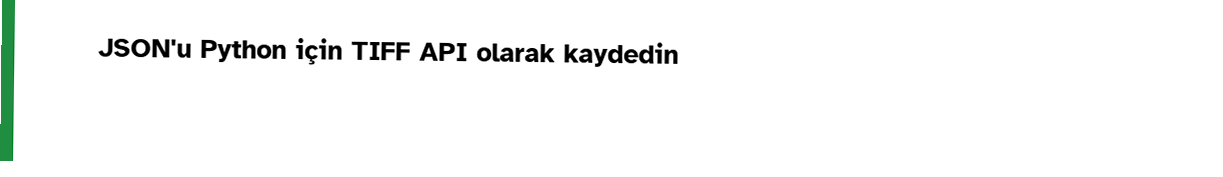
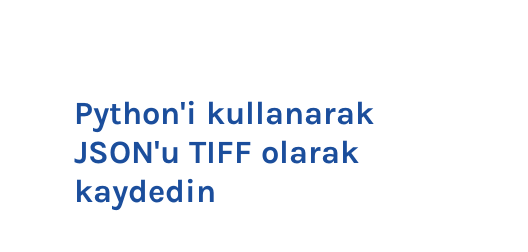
[98,38,468,66] JSON'u Python için TIFF API -> [74,100,374,133] [74,141,252,164] Python'i kullanarak JSON'u TIFF

